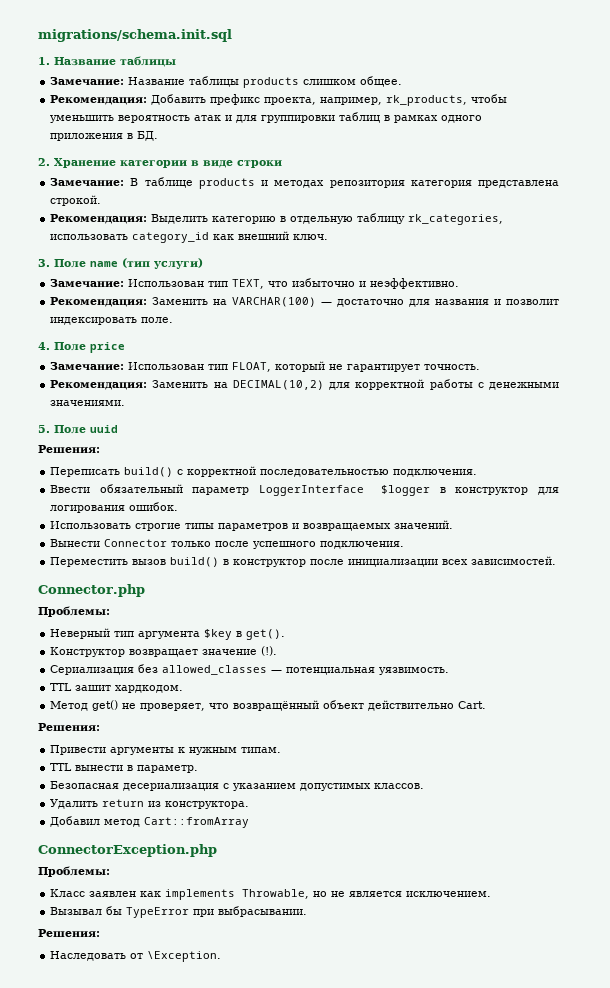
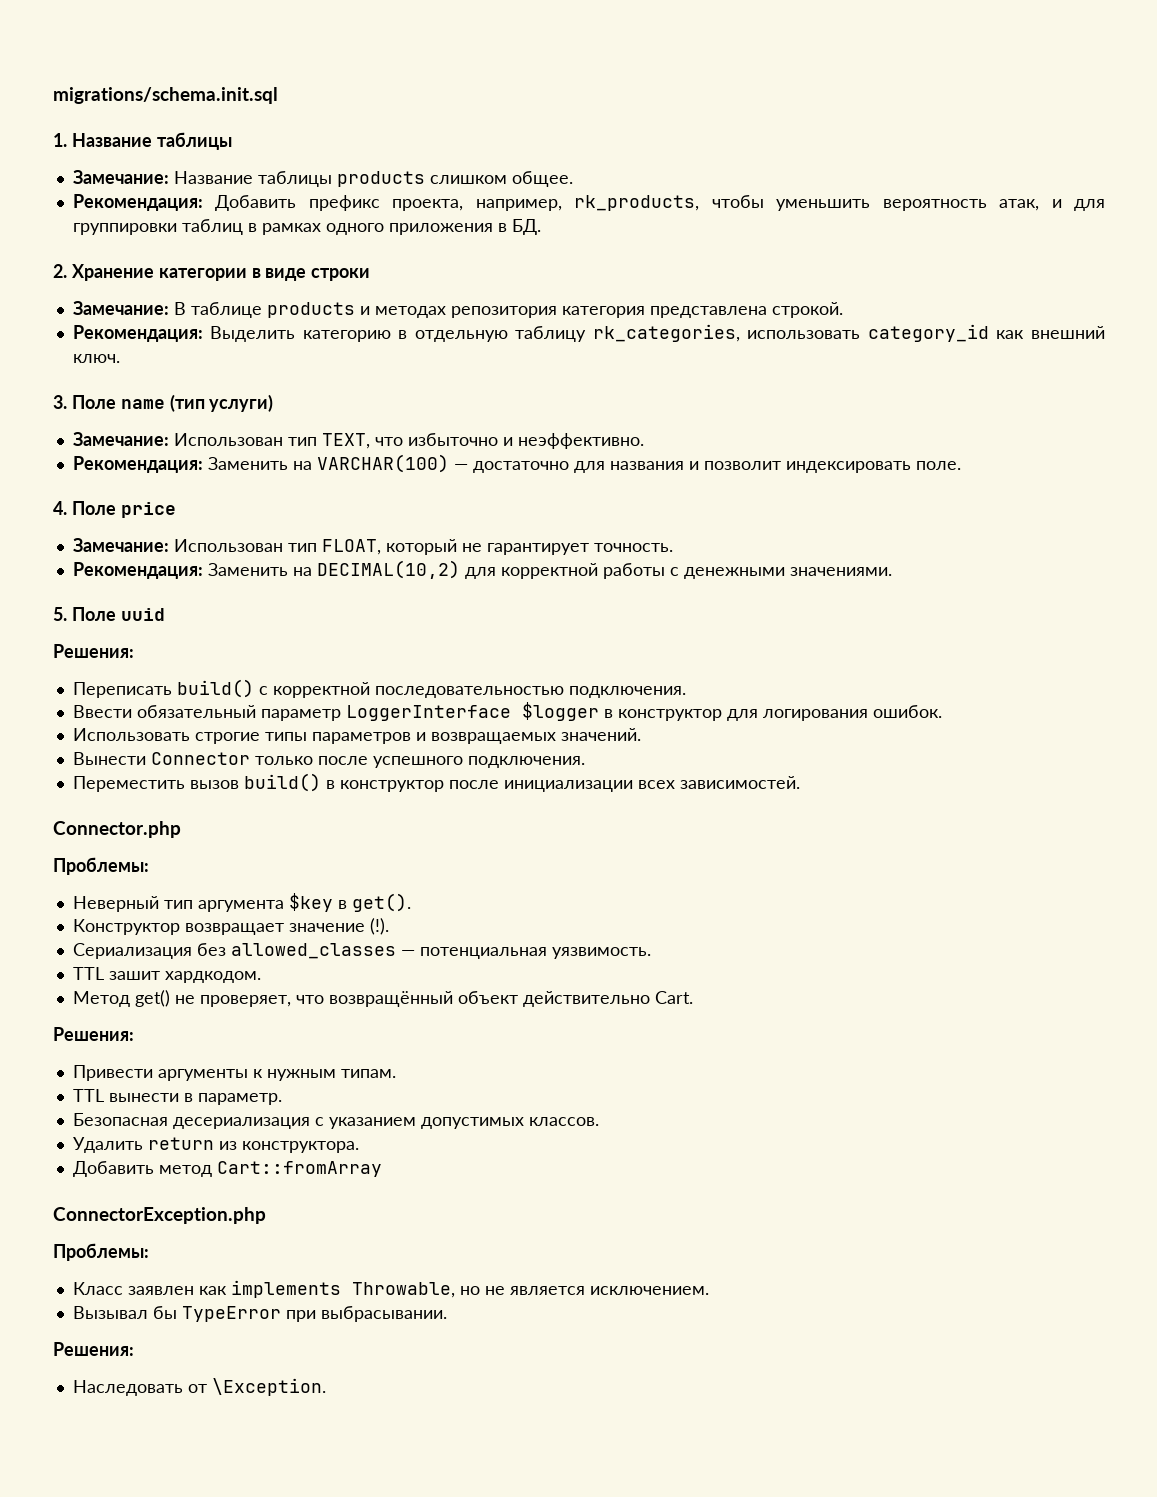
[194,115,222,121] атак -> [999,199,1040,211] атак,
[50,816,101,827] Добавил -> [72,1161,154,1177] Добавить

